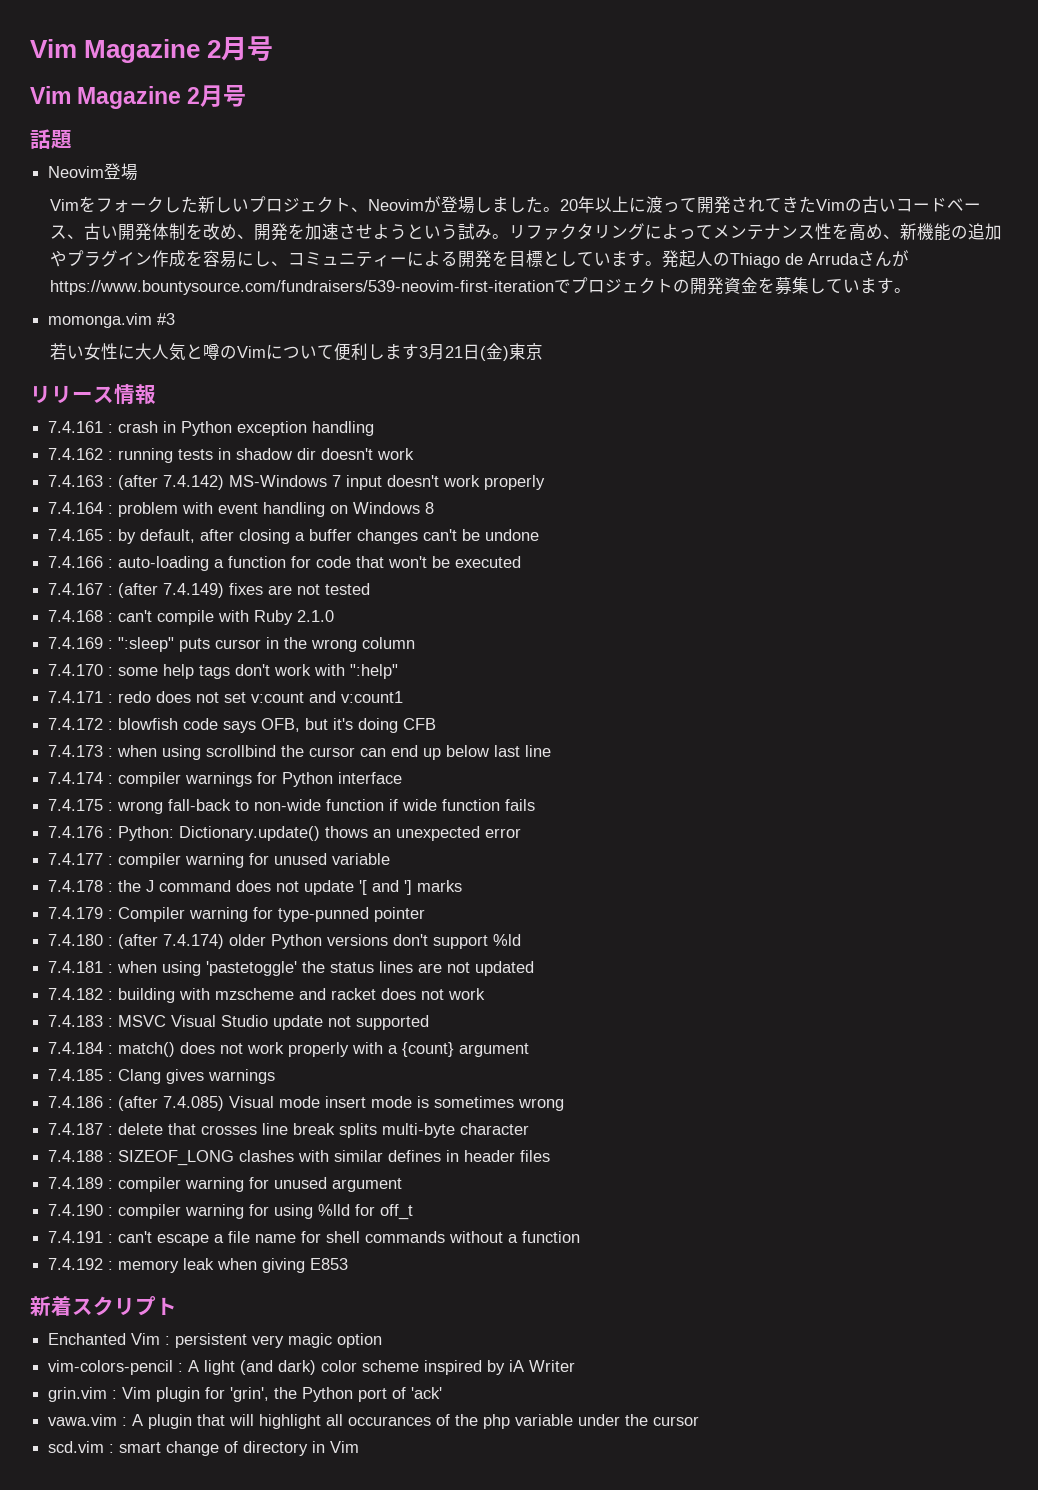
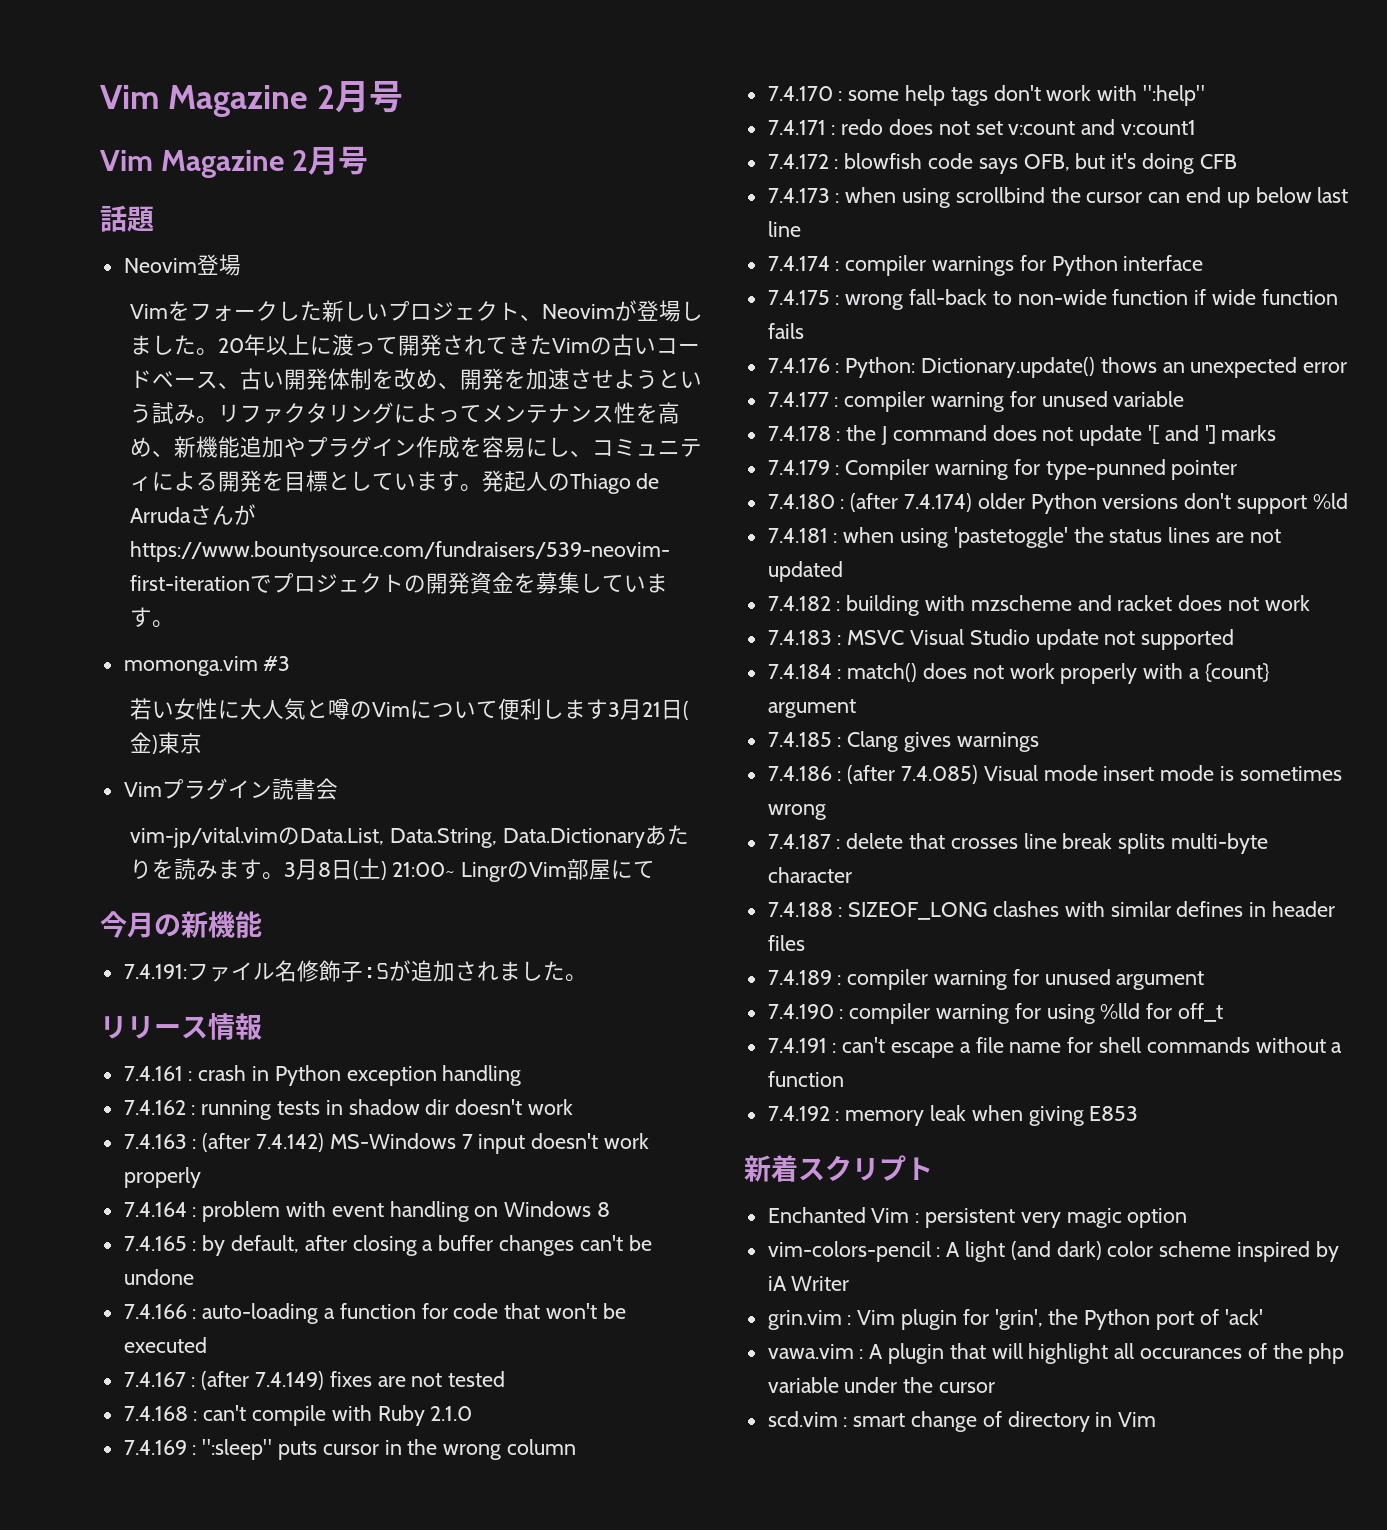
[951,225,969,239] の -> (240, 447) none
[390,257,408,265] ー -> (152, 483) none
(544, 351) none -> [123,778,338,800] [129,825,690,848] [129,858,656,882] [100,911,262,938] [123,960,587,982] // Vimプラグイン読書会 // vim-jp/vital.vimのData.List, Data.String, Data.Dictionaryあたりを読みます。3月8日(土) 21:00~ LingrのVim部屋にて // 今月の新機能 // 7.4.191:ファイル名修飾子:Sが追加されました。

